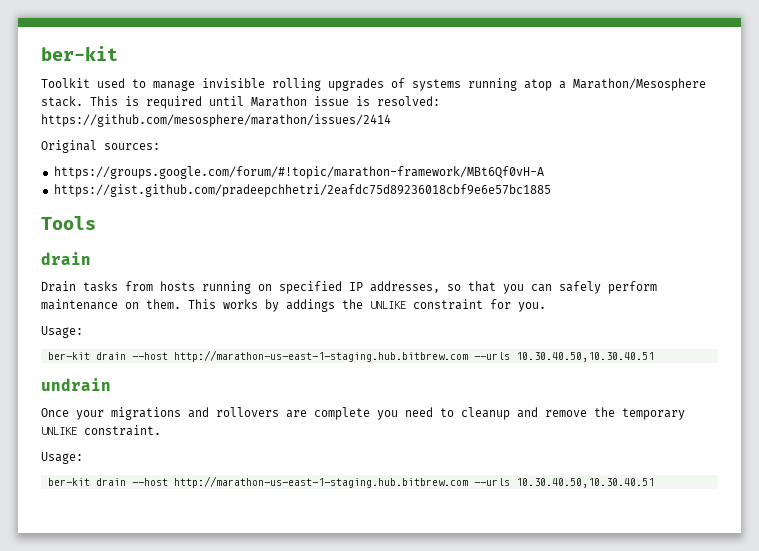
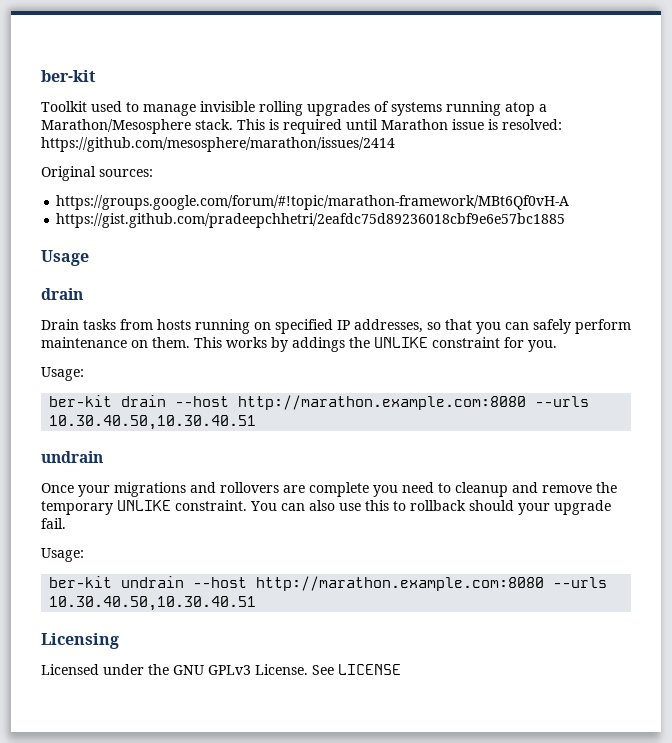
[41,216,96,230] Tools -> [41,250,89,266] Usage
[173,350,468,362] http://marathon-us-east-1-staging.hub.bitbrew.com -> [238,395,527,410] http://marathon.example.com:8080
[41,452,83,464] [47,476,654,488] // Usage: // ber-kit drain --host http://marathon-us-east-1-staging.hub.bitbrew.com --urls 10.30.40.50,10.30.40.51 -> [250,500,611,515] [41,518,66,529] [41,548,84,562] [49,576,608,591] [49,596,257,611] [41,633,119,649] [41,664,401,675] You can also use this to rollback should your upgrade fail. // Usage: // ber-kit undrain --host http://marathon.example.com:8080 --urls 10.30.40.50,10.30.40.51 // Licensing // Licensed under the GNU GPLv3 License. See LICENSE

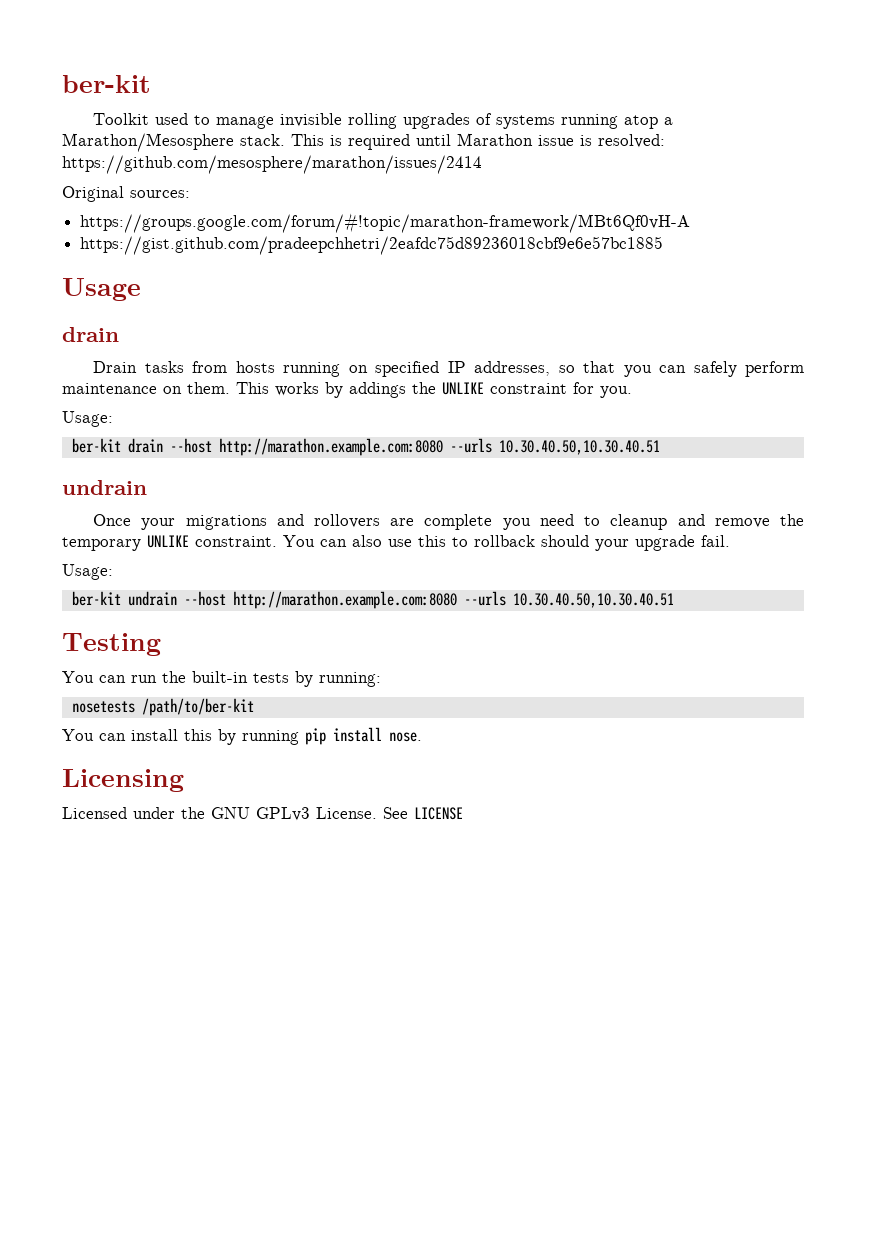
(257, 603) none -> [62,633,161,656] [62,671,381,687] [71,698,254,716] [62,727,422,745] // Testing // You can run the built-in tests by running: // nosetests /path/to/ber-kit // You can install this by running pip install nose.

